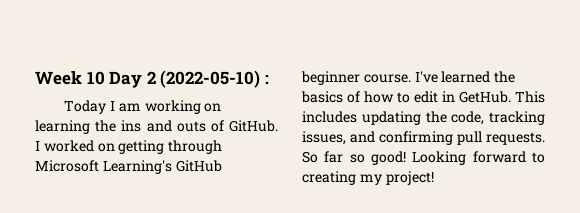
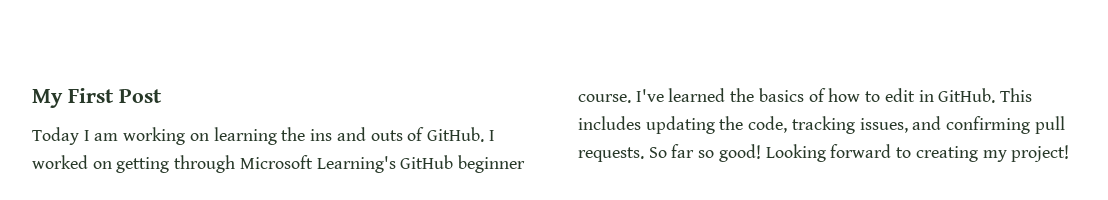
[35,70,269,88] Week 10 Day 2 (2022-05-10) : -> [32,88,162,108] My First Post
[459,91,511,103] GetHub. -> [938,88,996,103] GitHub.

